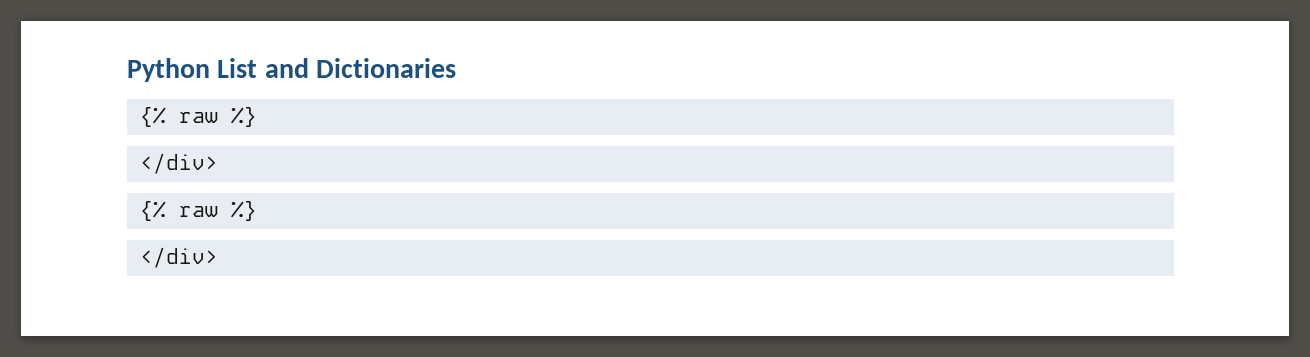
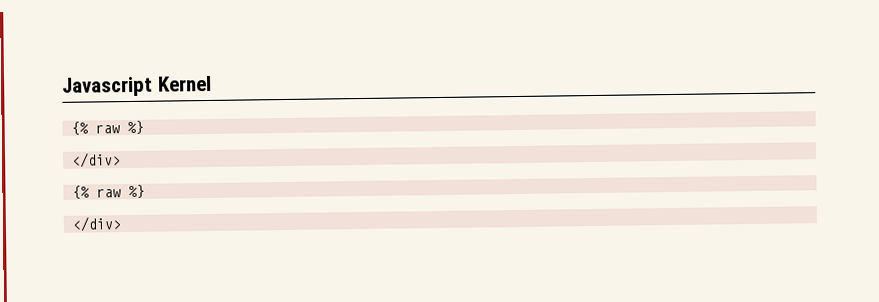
[127,58,457,82] Python List and Dictionaries -> [62,75,212,97] Javascript Kernel

